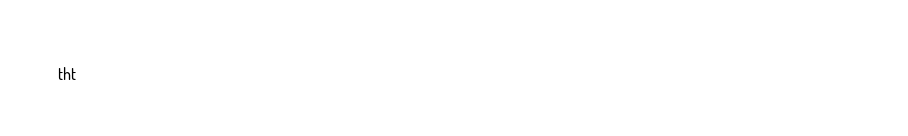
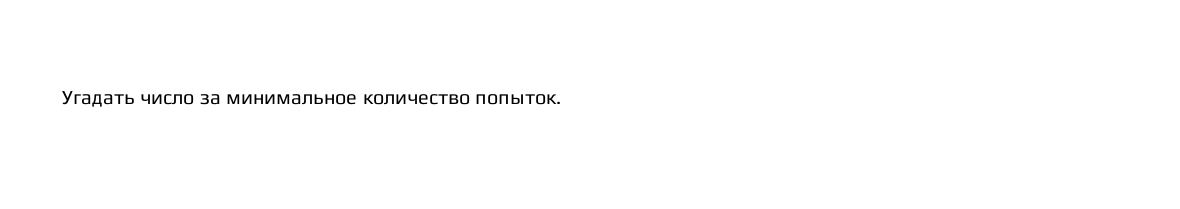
[58,67,76,80] tht -> [62,91,561,107] Угадать число за минимальное количество попыток.

